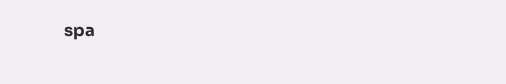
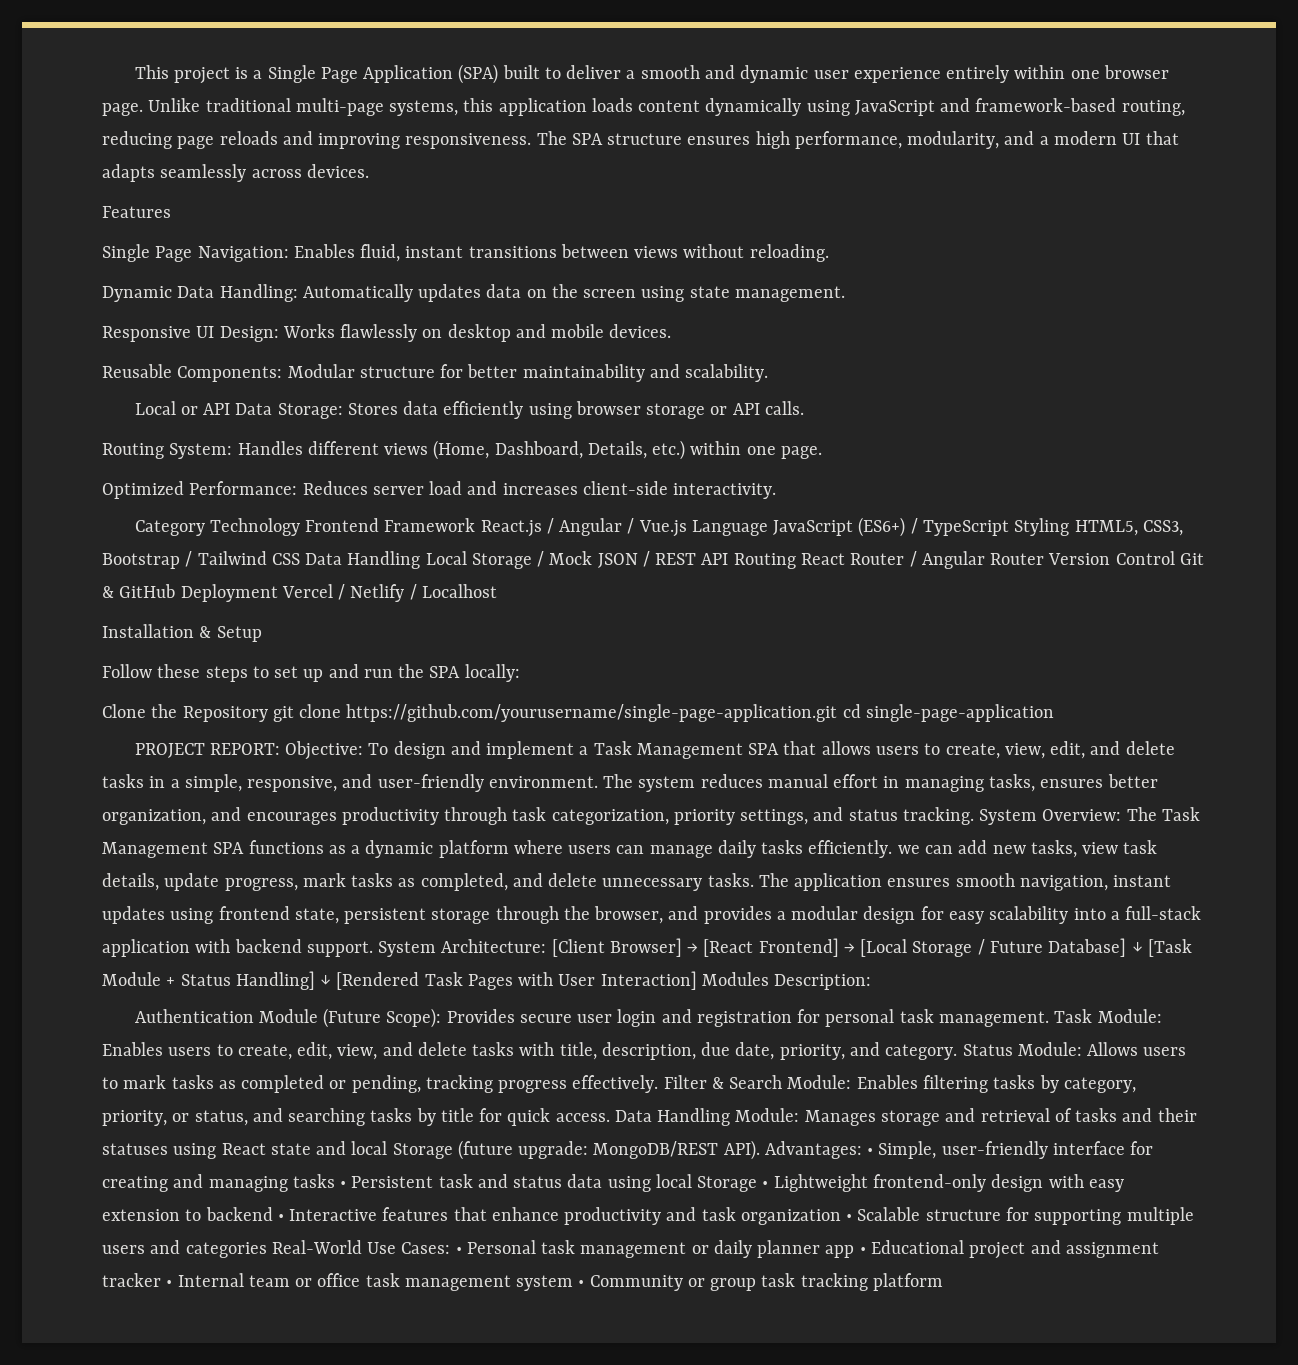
[64,26,95,40] spa -> [134,64,1169,84] [102,98,1185,116] [102,131,1179,149] [102,164,369,182] [102,206,171,218] [102,244,829,262] [102,284,845,302] [102,324,672,342] [102,364,769,382] [134,401,805,419] [102,440,822,460] [102,481,777,499] [134,517,1183,537] [102,551,1204,569] [102,584,497,602] [102,624,262,642] [102,664,520,682] [102,704,1054,722] [134,741,1175,760] [102,774,1158,792] [102,807,1200,825] [102,840,1158,858] [102,873,1172,891] [102,906,1202,924] [102,938,1192,957] [102,971,872,990] [134,1008,1162,1028] [102,1042,1187,1060] [102,1075,1136,1093] [102,1108,1197,1126] [102,1140,1154,1160] [102,1174,1124,1192] [102,1207,1194,1225] [102,1240,1159,1259] [102,1273,943,1291] This project is a Single Page Application (SPA) built to deliver a smooth and dynamic user experience entirely within one browser page. Unlike traditional multi-page systems, this application loads content dynamically using JavaScript and framework-based routing, reducing page reloads and improving responsiveness. The SPA structure ensures high performance, modularity, and a modern UI that adapts seamlessly across devices. // Features // Single Page Navigation: Enables fluid, instant transitions between views without reloading. // Dynamic Data Handling: Automatically updates data on the screen using state management. // Responsive UI Design: Works flawlessly on desktop and mobile devices. // Reusable Components: Modular structure for better maintainability and scalability. // Local or API Data Storage: Stores data efficiently using browser storage or API calls. // Routing System: Handles different views (Home, Dashboard, Details, etc.) within one page. // Optimized Performance: Reduces server load and increases client-side interactivity. // Category Technology Frontend Framework React.js / Angular / Vue.js Language JavaScript (ES6+) / TypeScript Styling HTML5, CSS3, Bootstrap / Tailwind CSS Data Handling Local Storage / Mock JSON / REST API Routing React Router / Angular Router Version Control Git & GitHub Deployment Vercel / Netlify / Localhost // Installation & Setup // Follow these steps to set up and run the SPA locally: // Clone the Repository git clone https://github.com/yourusername/single-page-application.git cd single-page-application // PROJECT REPORT: Objective: To design and implement a Task Management SPA that allows users to create, view, edit, and delete tasks in a simple, responsive, and user-friendly environment. The system reduces manual effort in managing tasks, ensures better organization, and encourages productivity through task categorization, priority settings, and status tracking. System Overview: The Task Management SPA functions as a dynamic platform where users can manage daily tasks efficiently. we can add new tasks, view task details, update progress, mark tasks as completed, and delete unnecessary tasks. The application ensures smooth navigation, instant updates using frontend state, persistent storage through the browser, and provides a modular design for easy scalability into a full-stack application with backend support. System Architecture: [Client Browser] → [React Frontend] → [Local Storage / Future Database] ↓ [Task Module + Status Handling] ↓ [Rendered Task Pages with User Interaction] Modules Description: // Authentication Module (Future Scope): Provides secure user login and registration for personal task management. Task Module: Enables users to create, edit, view, and delete tasks with title, description, due date, priority, and category. Status Module: Allows users to mark tasks as completed or pending, tracking progress effectively. Filter & Search Module: Enables filtering tasks by category, priority, or status, and searching tasks by title for quick access. Data Handling Module: Manages storage and retrieval of tasks and their statuses using React state and local Storage (future upgrade: MongoDB/REST API). Advantages: • Simple, user-friendly interface for creating and managing tasks • Persistent task and status data using local Storage • Lightweight frontend-only design with easy extension to backend • Interactive features that enhance productivity and task organization • Scalable structure for supporting multiple users and categories Real-World Use Cases: • Personal task management or daily planner app • Educational project and assignment tracker • Internal team or office task management system • Community or group task tracking platform

